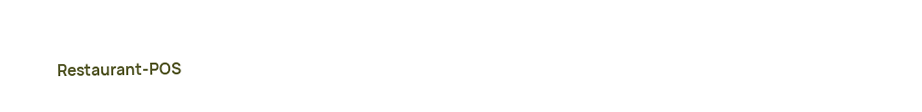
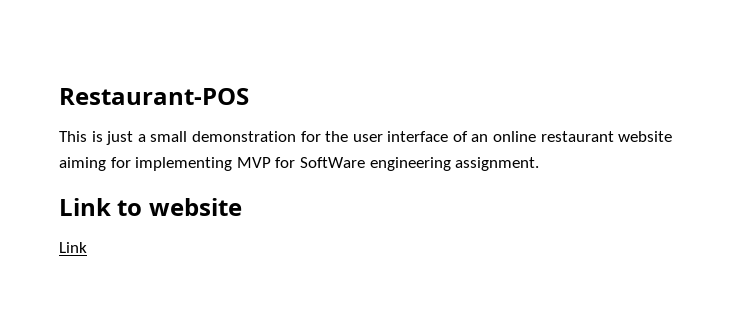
(182, 69) none -> [59,131,673,145] [59,157,540,171] [59,198,242,216] [59,242,87,253] // This is just a small demonstration for the user interface of an online restaurant website aiming for implementing MVP for SoftWare engineering assignment. // Link to website // Link

